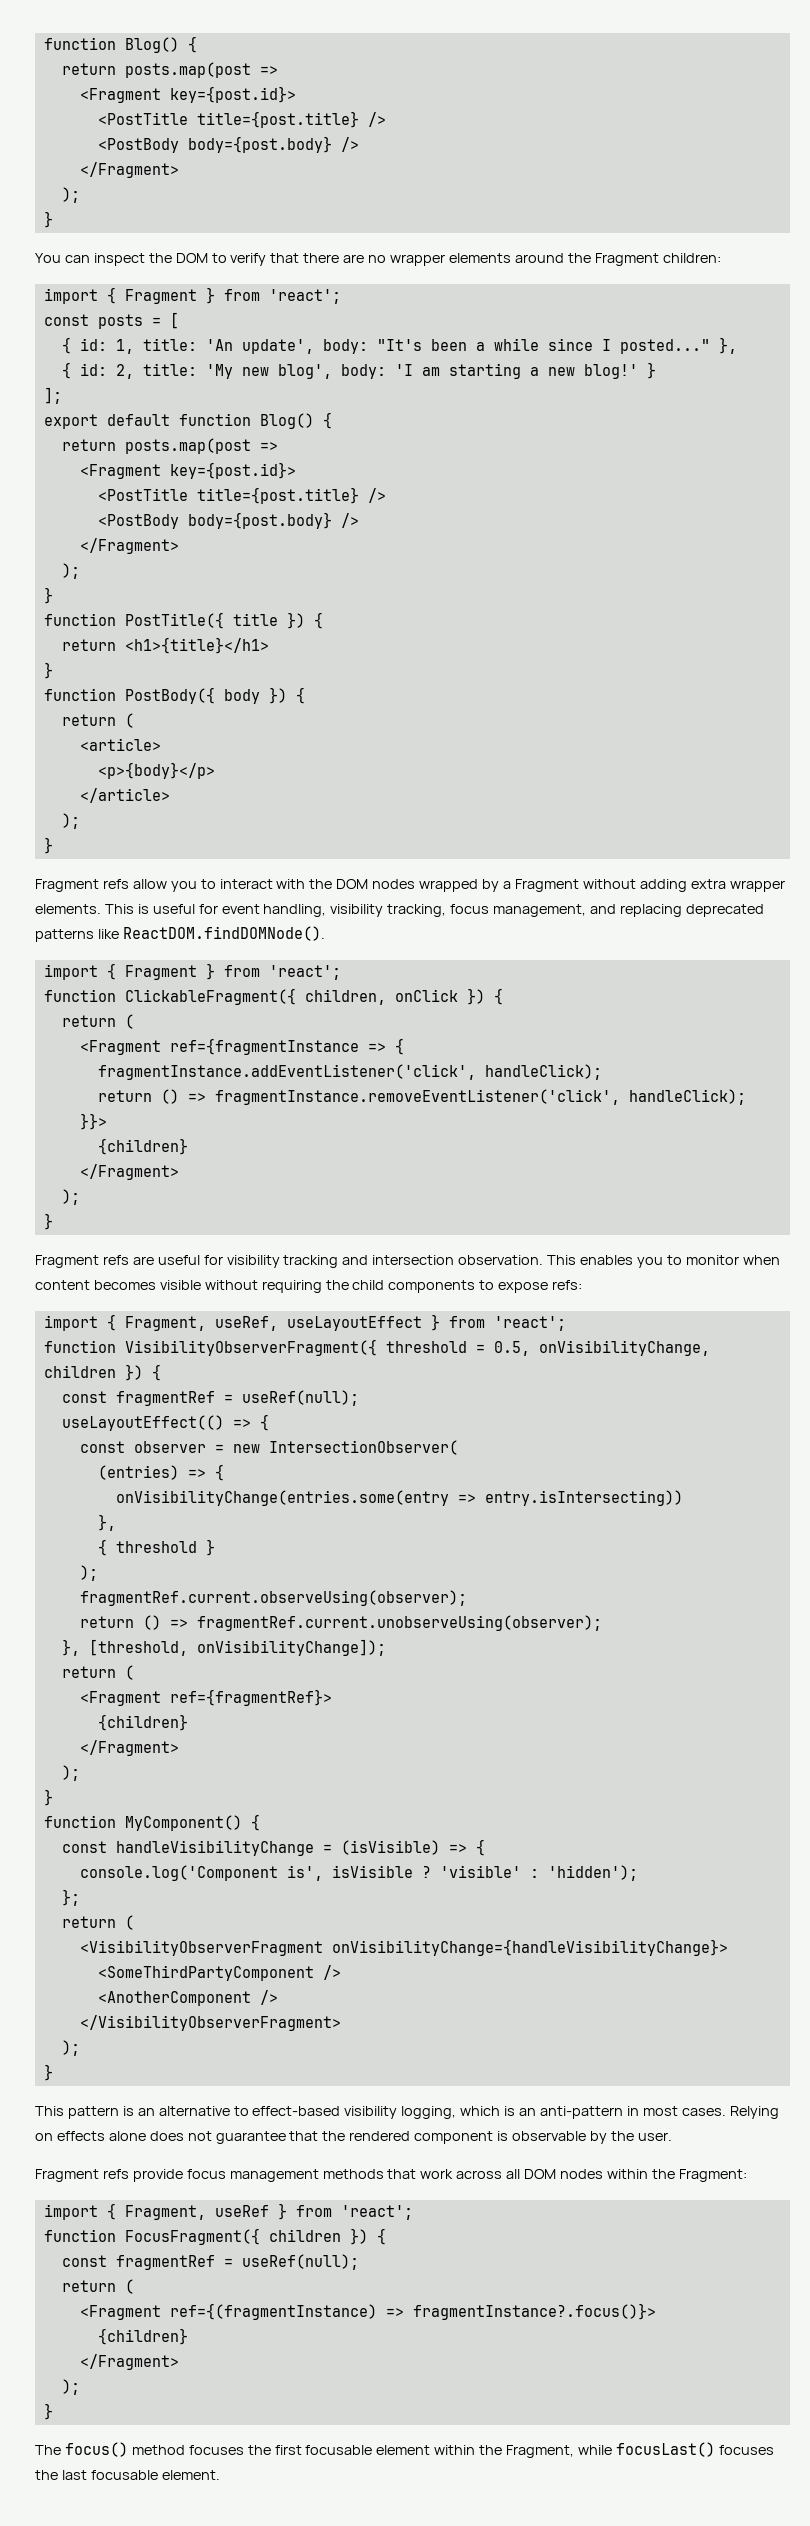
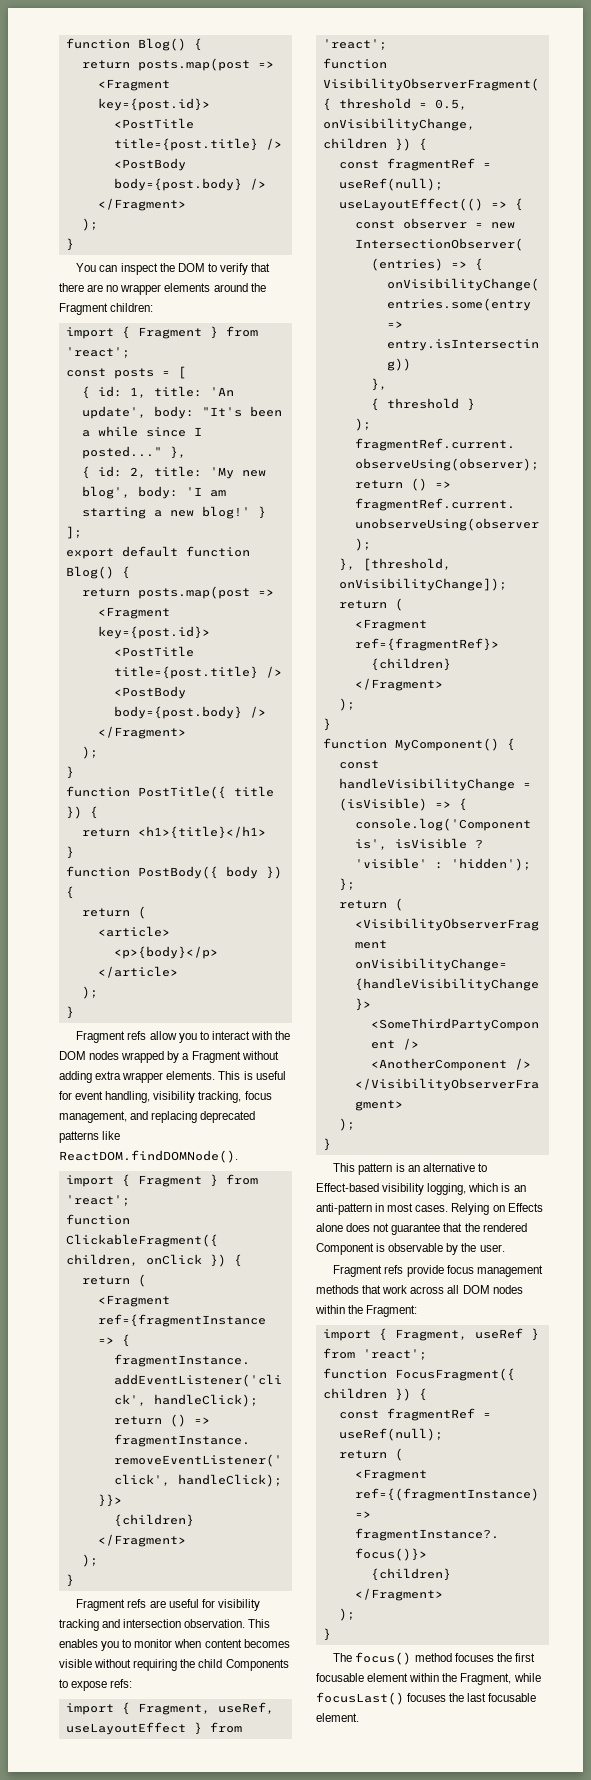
[388,1280,476,1293] components -> [225,1659,289,1671] Components
[252,2106,341,2116] effect-based -> [316,1183,379,1192] Effect-based
[56,2131,105,2141] effects -> [507,1203,543,1212] Effects
[414,2131,494,2144] component -> [316,1243,374,1255] Component

